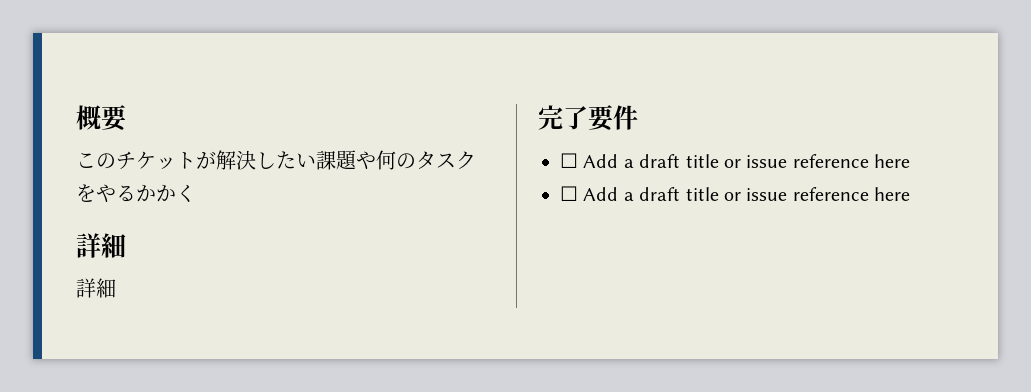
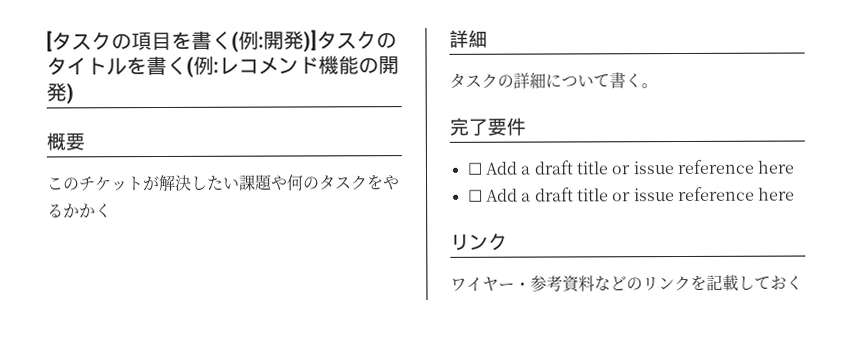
(76, 117) none -> [46,29,397,53] [46,55,399,78] [46,82,74,105] [タスクの項目を書く(例:開発)]タスクのタイトルを書く(例:レコメンド機能の開発) //
[76,278,116,298] 詳細 -> [449,72,658,89] タスクの詳細について書く。
(911, 194) none -> [450,232,508,251] [450,274,803,293] // リンク // ワイヤー・参考資料などのリンクを記載しておく

